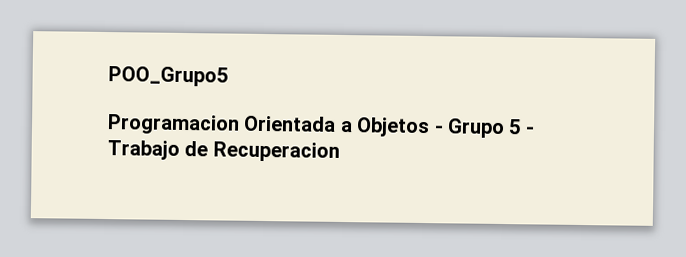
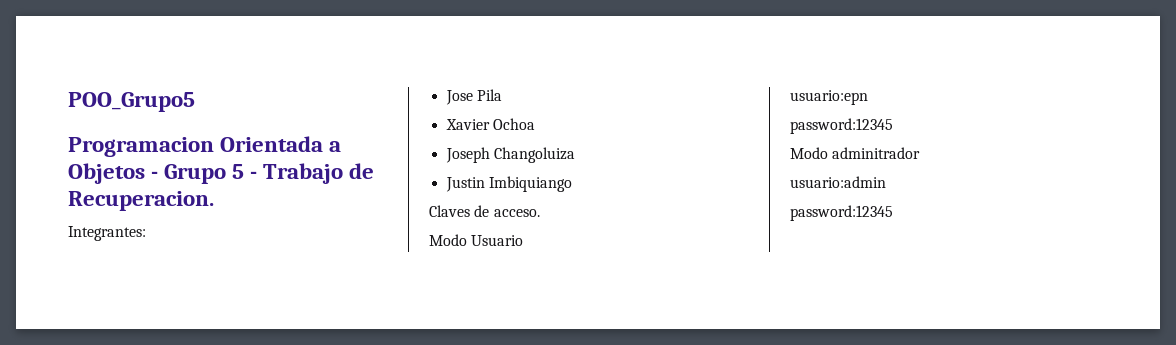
[212,141,340,162] Recuperacion -> [68,191,214,211] [68,226,146,241] [445,89,502,105] [445,118,535,130] [445,147,575,163] [445,176,572,192] [429,205,540,217] [429,234,524,246] [790,90,868,105] [790,118,893,134] [790,147,921,159] [790,176,886,188] [790,205,893,221] Recuperacion. // Integrantes: // Jose Pila // Xavier Ochoa // Joseph Changoluiza // Justin Imbiquiango // Claves de acceso. // Modo Usuario // usuario:epn // password:12345 // Modo adminitrador // usuario:admin // password:12345

